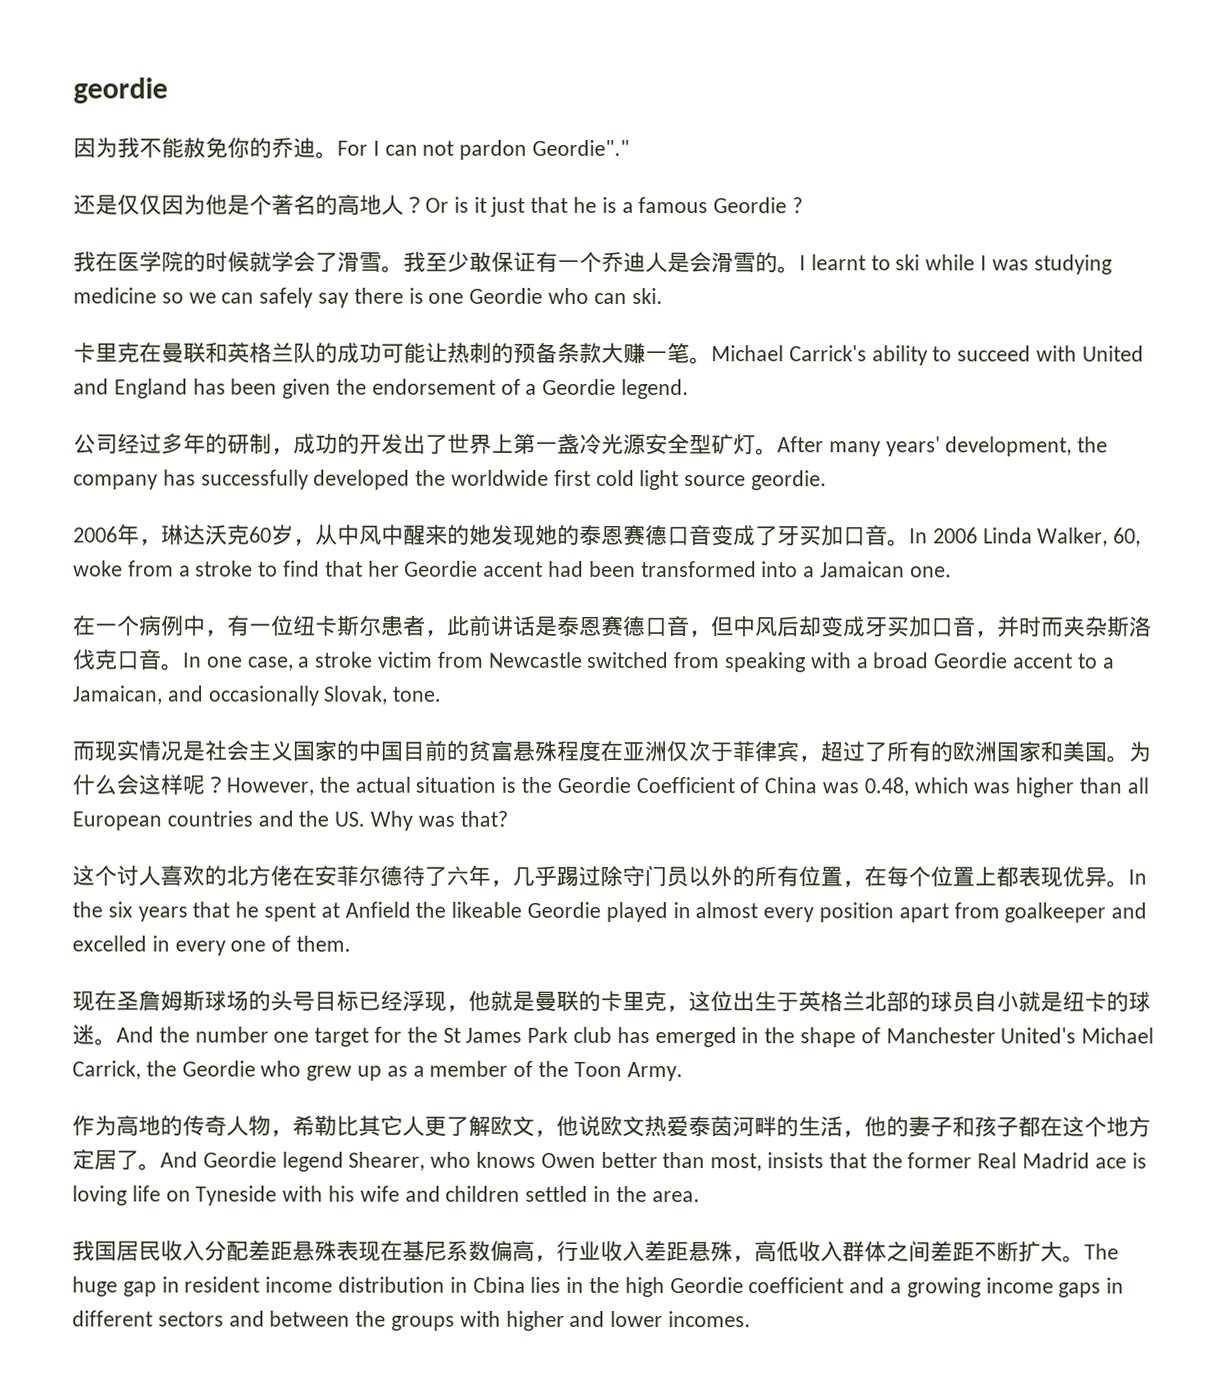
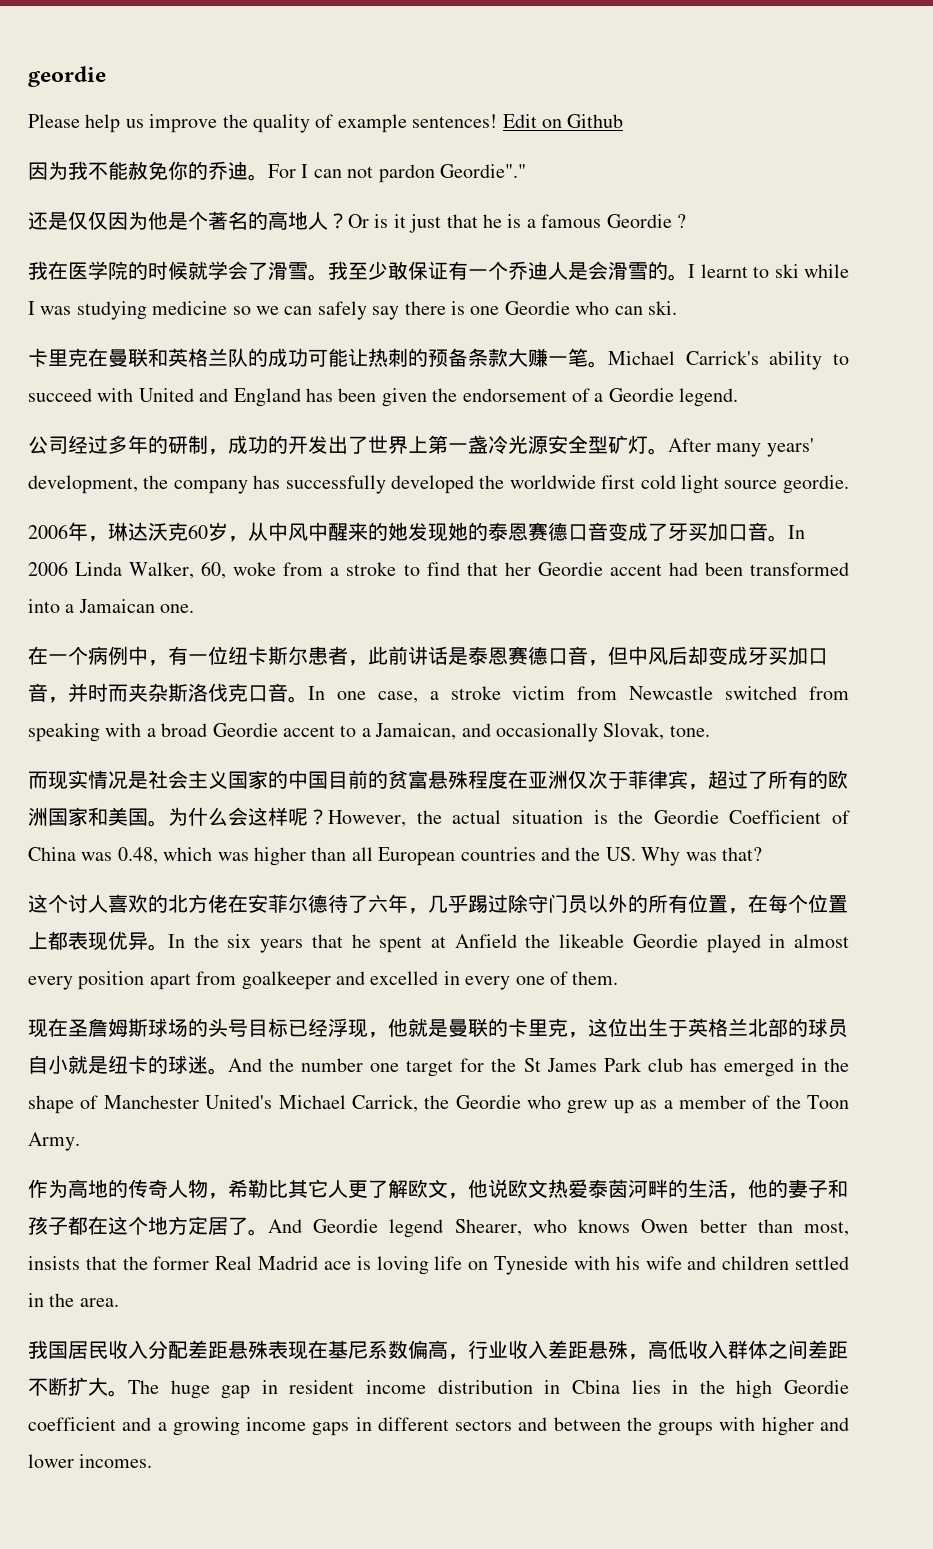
(168, 90) none -> [28,114,624,133] // Please help us improve the quality of example sentences! Edit on Github

